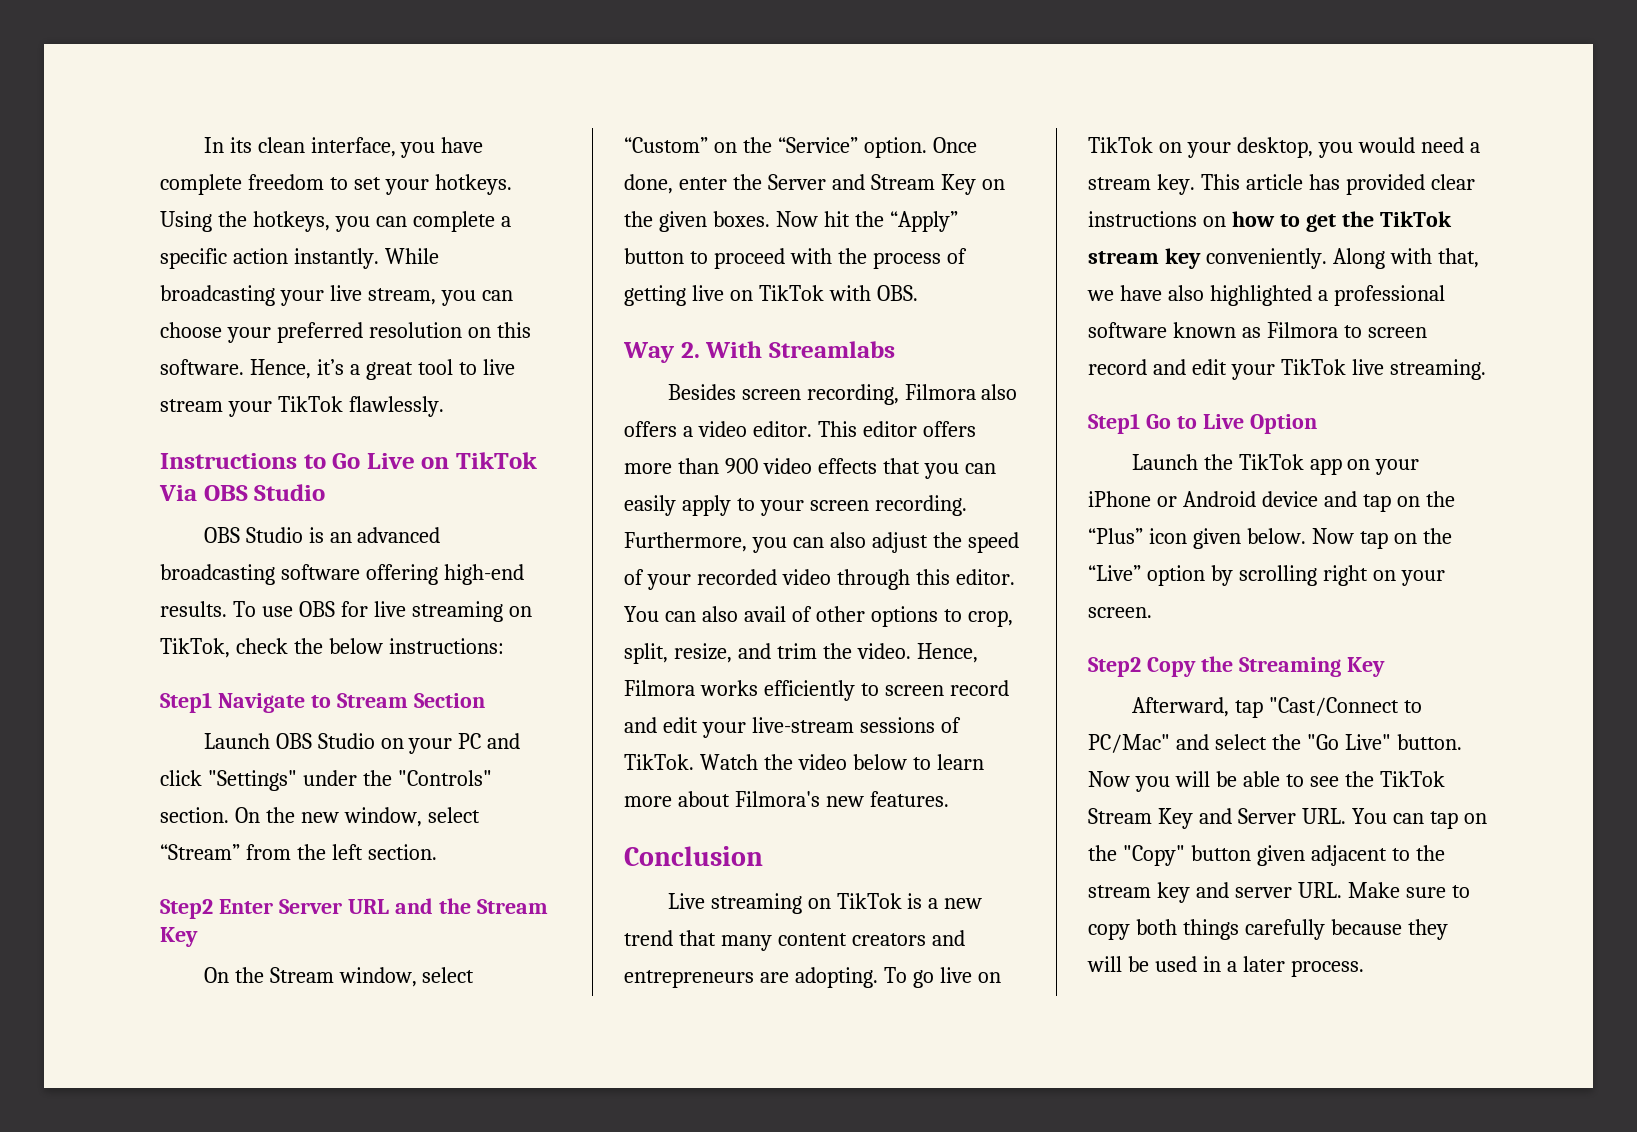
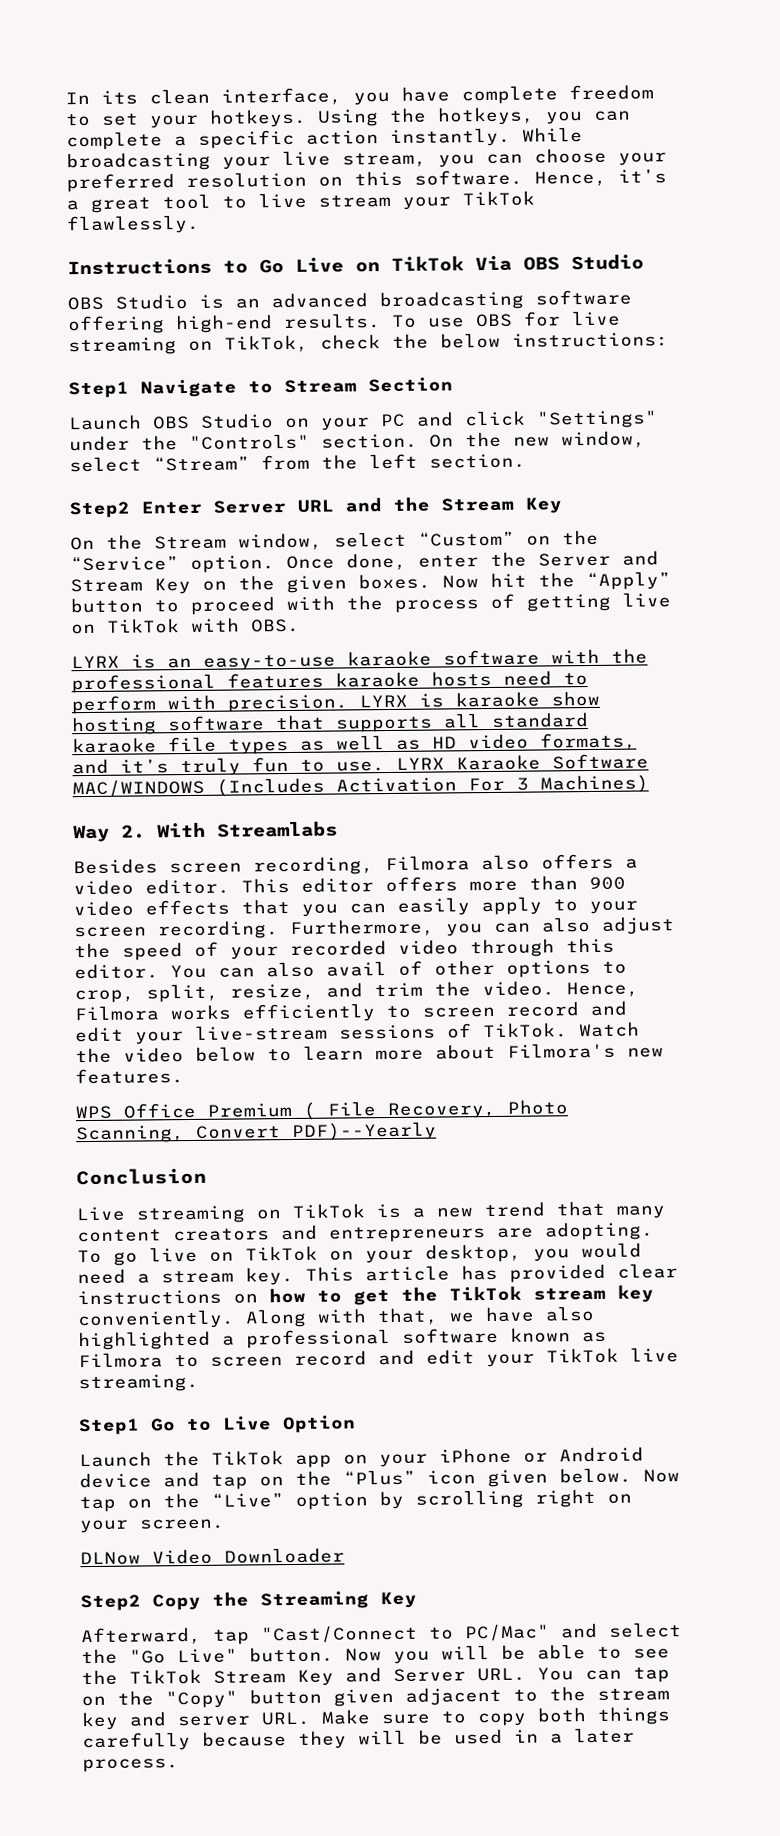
(918, 293) none -> [71,648,648,671] [71,670,588,694] [71,690,600,715] [71,712,589,736] [72,732,637,755] [72,753,649,777] [72,774,649,798] // LYRX is an easy-to-use karaoke software with the professional features karaoke hosts need to perform with precision. LYRX is karaoke show hosting software that supports all standard karaoke file types as well as HD video formats, and it’s truly fun to use. LYRX Karaoke Software MAC/WINDOWS (Includes Activation For 3 Machines)
(949, 799) none -> [75,1099,568,1120] [76,1121,437,1144] // WPS Office Premium ( File Recovery, Photo Scanning, Convert PDF)--Yearly
(1152, 612) none -> [80,1547,345,1566] // DLNow Video Downloader

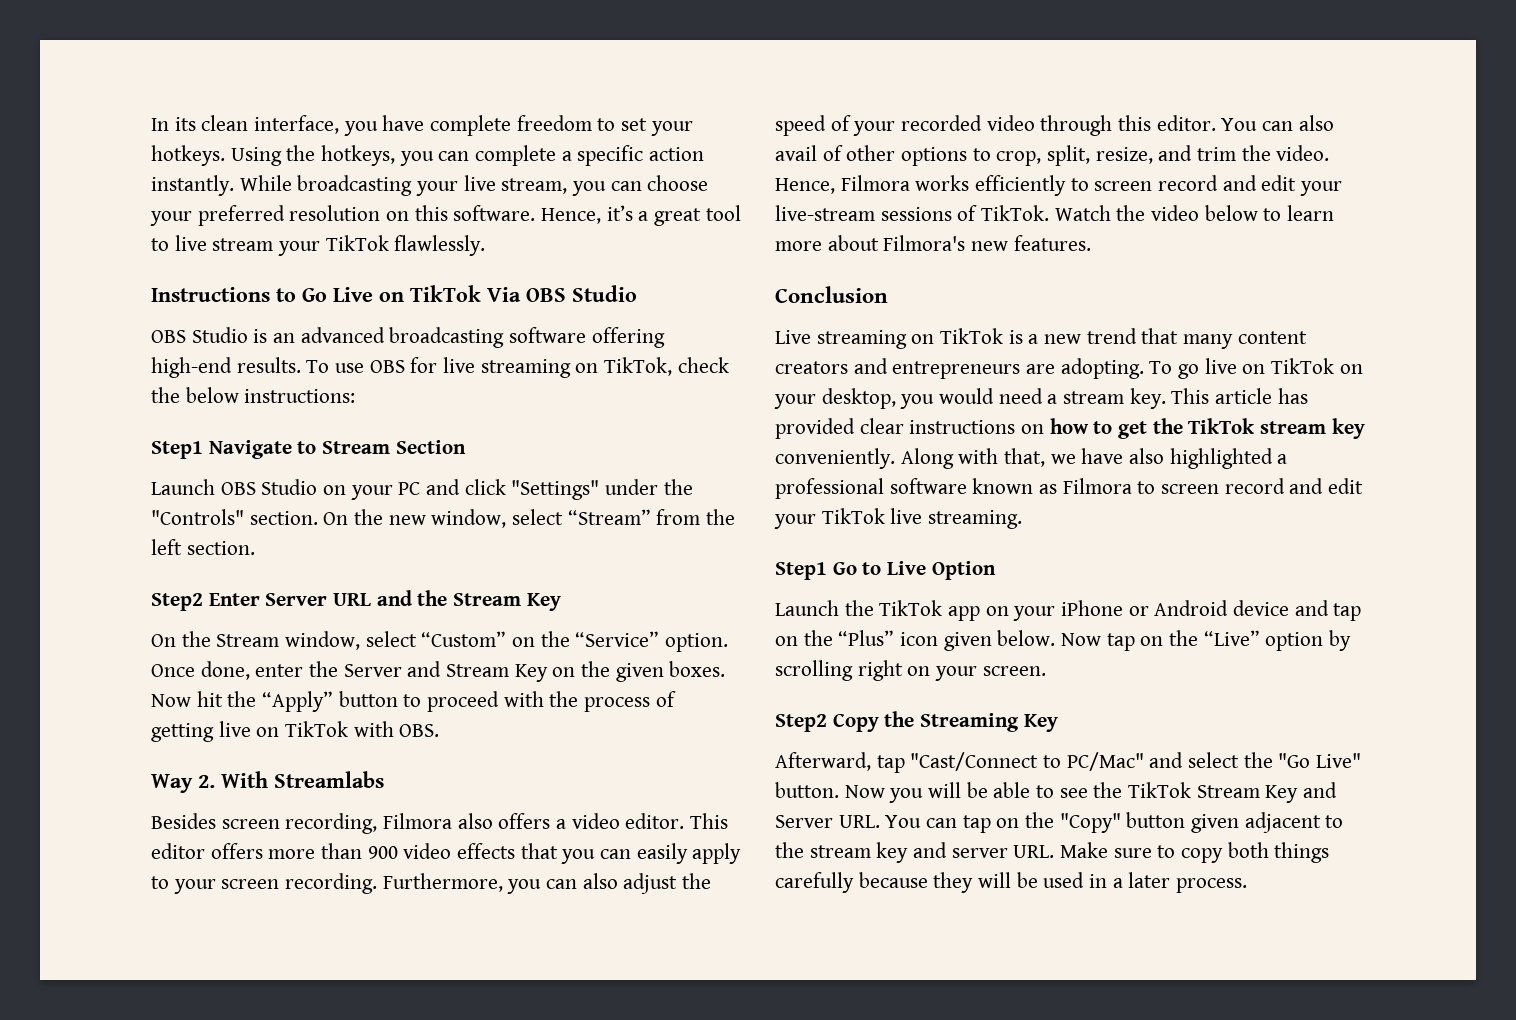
[71,648,648,671] [71,670,588,694] [71,690,600,715] [71,712,589,736] [72,732,637,755] [72,753,649,777] [72,774,649,798] // LYRX is an easy-to-use karaoke software with the professional features karaoke hosts need to perform with precision. LYRX is karaoke show hosting software that supports all standard karaoke file types as well as HD video formats, and it’s truly fun to use. LYRX Karaoke Software MAC/WINDOWS (Includes Activation For 3 Machines) -> (440, 730) none
[75,1099,568,1120] [76,1121,437,1144] // WPS Office Premium ( File Recovery, Photo Scanning, Convert PDF)--Yearly -> (1091, 243) none
[80,1547,345,1566] // DLNow Video Downloader -> (1046, 671) none

